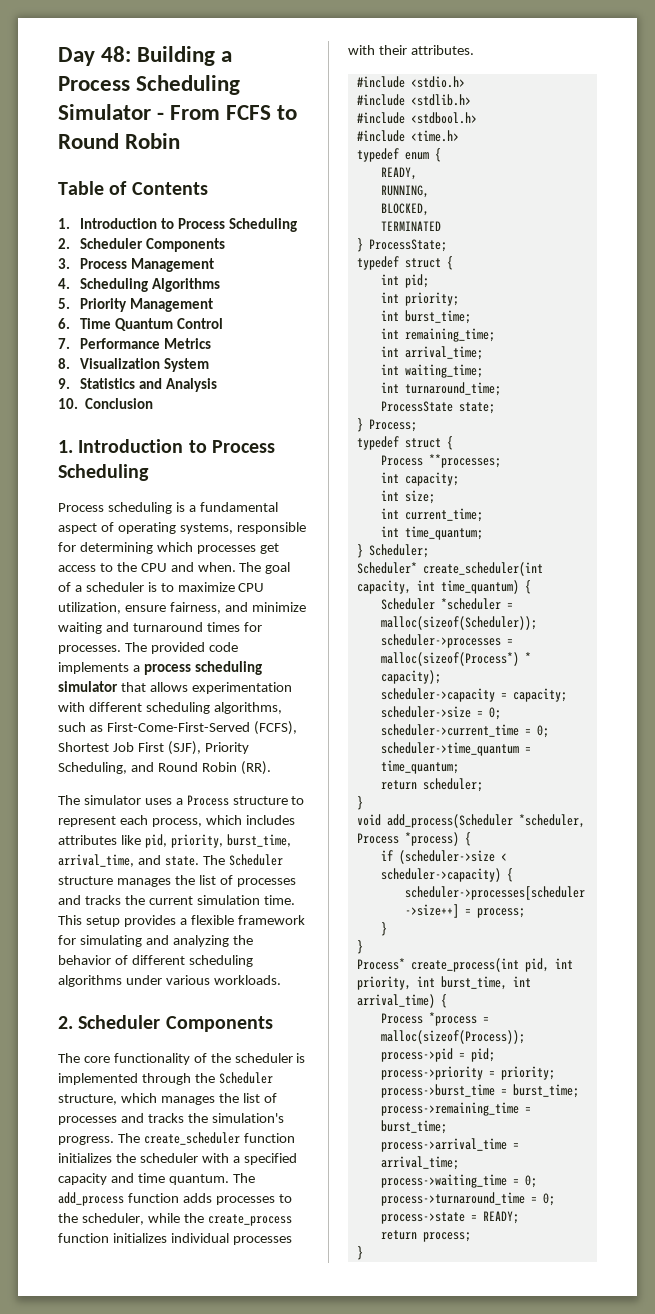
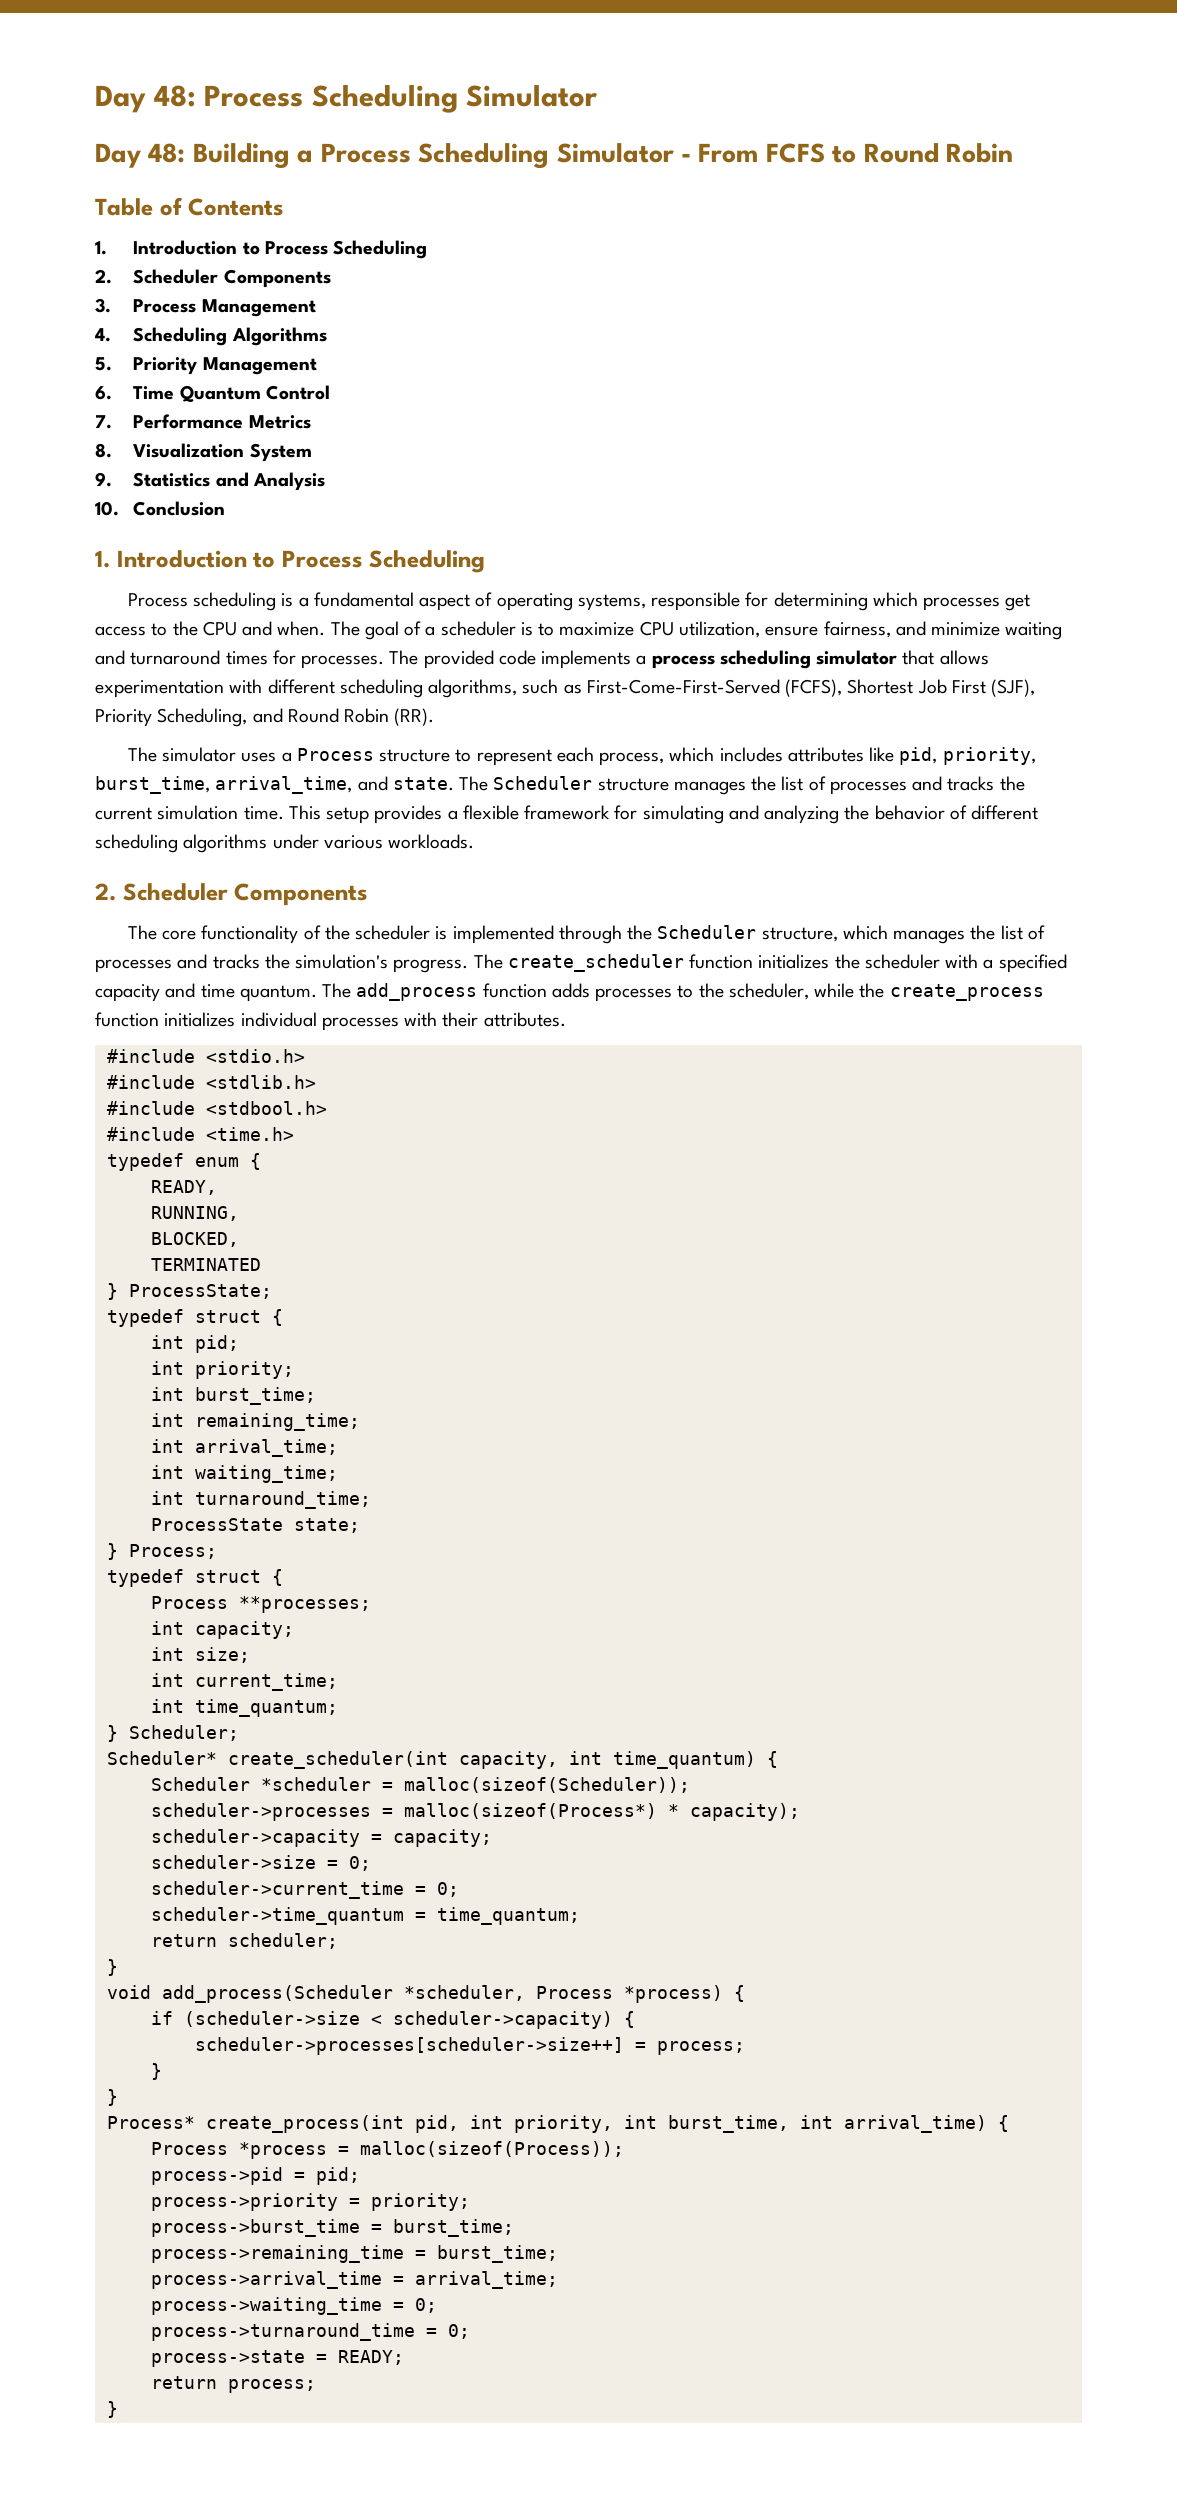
[58,46,132,66] Day 48: -> [95,85,598,113] [95,143,186,168] Day 48: Process Scheduling Simulator // Day 48:

